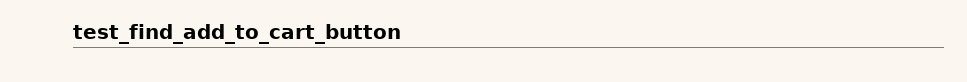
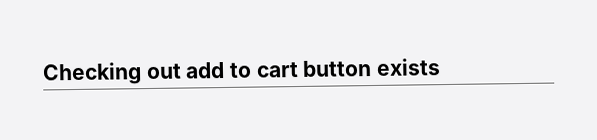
[73,24,401,44] test_find_add_to_cart_button -> [42,58,442,86] Checking out add to cart button exists

